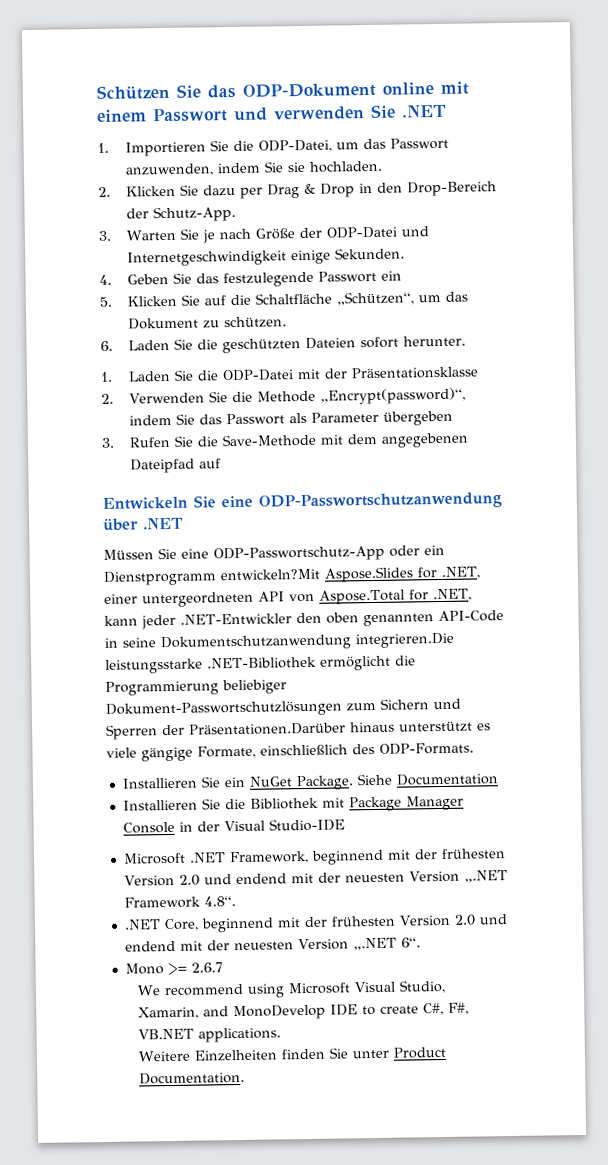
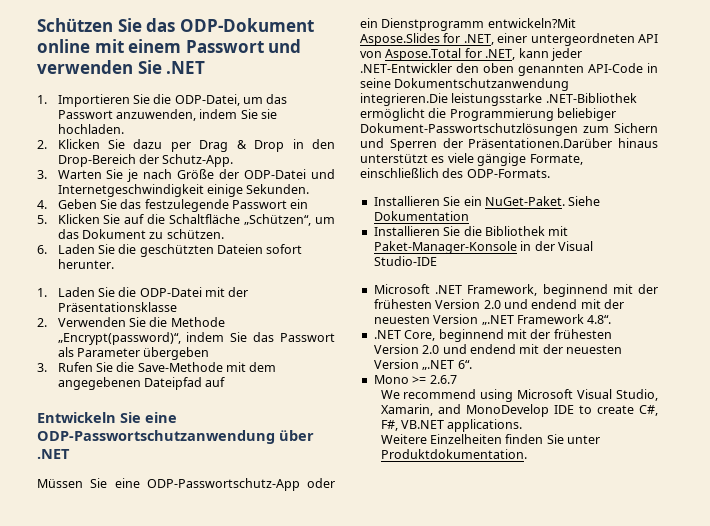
[248,773,498,791] NuGet Package. Siehe Documentation -> [484,196,601,206] [373,211,469,221] NuGet-Paket. Siehe Dokumentation
[348,795,464,812] [122,821,175,834] Package Manager Console -> [373,241,517,254] Paket-Manager-Konsole
[393,1046,447,1059] [139,1071,246,1085] Product Documentation. -> [380,449,527,459] Produktdokumentation.

